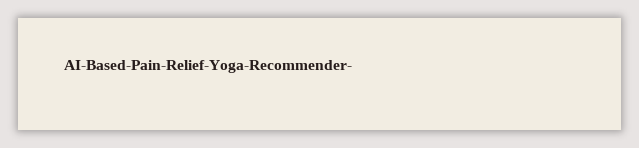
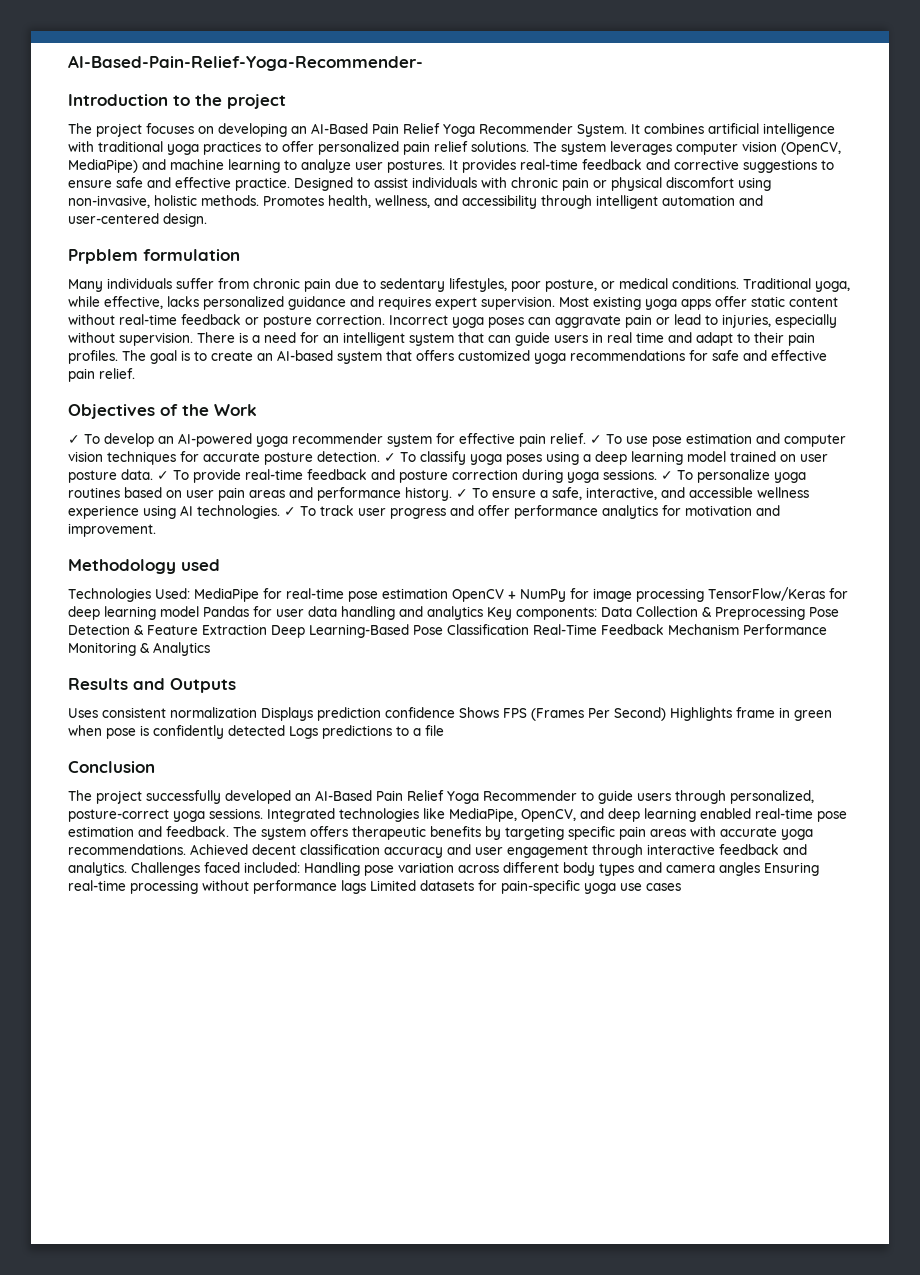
(352, 66) none -> [68,94,286,109] [68,123,835,137] [68,141,841,155] [68,159,834,173] [68,177,771,191] [68,195,763,209] [68,213,207,227] [68,249,240,264] [68,278,850,292] [68,296,838,310] [68,314,837,328] [68,332,815,346] [68,350,827,364] [68,368,135,382] [68,404,257,419] [68,433,846,447] [68,451,828,465] [68,469,806,483] [68,487,809,501] [68,505,780,519] [68,523,156,537] [68,559,220,574] [68,587,848,602] [68,606,839,620] [68,624,827,638] [68,642,210,656] [68,678,236,693] [68,707,832,721] [68,725,444,739] [68,761,155,773] [68,790,814,804] [68,808,847,822] [68,826,813,840] [68,844,807,858] [68,862,819,876] [68,880,681,894] // Introduction to the project // The project focuses on developing an AI-Based Pain Relief Yoga Recommender System. It combines artificial intelligence with traditional yoga practices to offer personalized pain relief solutions. The system leverages computer vision (OpenCV, MediaPipe) and machine learning to analyze user postures. It provides real-time feedback and corrective suggestions to ensure safe and effective practice. Designed to assist individuals with chronic pain or physical discomfort using non-invasive, holistic methods. Promotes health, wellness, and accessibility through intelligent automation and user-centered design. // Prpblem formulation // Many individuals suffer from chronic pain due to sedentary lifestyles, poor posture, or medical conditions. Traditional yoga, while effective, lacks personalized guidance and requires expert supervision. Most existing yoga apps offer static content without real-time feedback or posture correction. Incorrect yoga poses can aggravate pain or lead to injuries, especially without supervision. There is a need for an intelligent system that can guide users in real time and adapt to their pain profiles. The goal is to create an AI-based system that offers customized yoga recommendations for safe and effective pain relief. // Objectives of the Work // ✓ To develop an AI-powered yoga recommender system for effective pain relief. ✓ To use pose estimation and computer vision techniques for accurate posture detection. ✓ To classify yoga poses using a deep learning model trained on user posture data. ✓ To provide real-time feedback and posture correction during yoga sessions. ✓ To personalize yoga routines based on user pain areas and performance history. ✓ To ensure a safe, interactive, and accessible wellness experience using AI technologies. ✓ To track user progress and offer performance analytics for motivation and improvement. // Methodology used // Technologies Used: MediaPipe for real-time pose estimation OpenCV + NumPy for image processing TensorFlow/Keras for deep learning model Pandas for user data handling and analytics Key components: Data Collection & Preprocessing Pose Detection & Feature Extraction Deep Learning-Based Pose Classification Real-Time Feedback Mechanism Performance Monitoring & Analytics // Results and Outputs // Uses consistent normalization Displays prediction confidence Shows FPS (Frames Per Second) Highlights frame in green when pose is confidently detected Logs predictions to a file // Conclusion // The project successfully developed an AI-Based Pain Relief Yoga Recommender to guide users through personalized, posture-correct yoga sessions. Integrated technologies like MediaPipe, OpenCV, and deep learning enabled real-time pose estimation and feedback. The system offers therapeutic benefits by targeting specific pain areas with accurate yoga recommendations. Achieved decent classification accuracy and user engagement through interactive feedback and analytics. Challenges faced included: Handling pose variation across different body types and camera angles Ensuring real-time processing without performance lags Limited datasets for pain-specific yoga use cases

